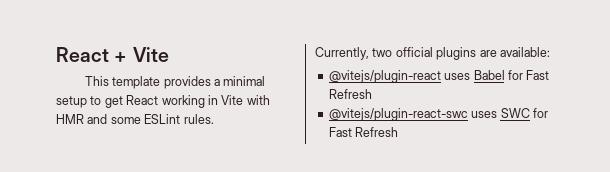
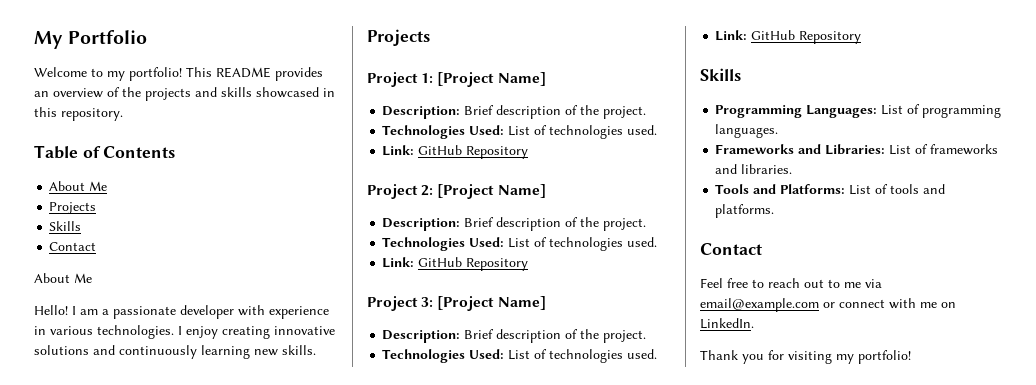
[56,47,169,62] [84,76,266,89] [56,95,270,108] [56,114,214,124] [315,47,550,60] [328,70,550,83] [328,89,372,99] [328,108,548,121] [328,127,399,137] React + Vite // This template provides a minimal setup to get React working in Vite with HMR and some ESLint rules. // Currently, two official plugins are available: // @vitejs/plugin-react uses Babel for Fast Refresh // @vitejs/plugin-react-swc uses SWC for Fast Refresh -> [34,30,148,49] [34,67,323,81] [34,87,335,101] [34,107,123,121] [34,145,176,159] [49,181,108,191] [49,202,97,214] [49,221,82,231] [49,242,97,251] [34,273,92,283] [34,305,329,319] [34,325,335,339] [34,345,316,359] [367,29,430,46] [367,72,546,87] [382,105,647,119] [382,125,658,139] [382,145,529,159] [367,184,546,199] [382,217,647,231] [382,237,658,251] [382,257,529,271] [367,296,546,311] [382,329,647,343] [382,349,658,363] [715,30,862,44] [700,68,741,81] [715,104,1002,118] [715,124,779,138] [715,144,999,155] [715,164,793,174] [715,184,946,195] [715,204,775,218] [700,243,762,255] [700,278,882,288] [700,298,956,312] [700,318,754,329] [700,350,911,364] My Portfolio // Welcome to my portfolio! This README provides an overview of the projects and skills showcased in this repository. // Table of Contents // About Me // Projects // Skills // Contact // About Me // Hello! I am a passionate developer with experience in various technologies. I enjoy creating innovative solutions and continuously learning new skills. // Projects // Project 1: [Project Name] // Description: Brief description of the project. // Technologies Used: List of technologies used. // Link: GitHub Repository // Project 2: [Project Name] // Description: Brief description of the project. // Technologies Used: List of technologies used. // Link: GitHub Repository // Project 3: [Project Name] // Description: Brief description of the project. // Technologies Used: List of technologies used. // Link: GitHub Repository // Skills // Programming Languages: List of programming languages. // Frameworks and Libraries: List of frameworks and libraries. // Tools and Platforms: List of tools and platforms. // Contact // Feel free to reach out to me via email@example.com or connect with me on LinkedIn. // Thank you for visiting my portfolio!

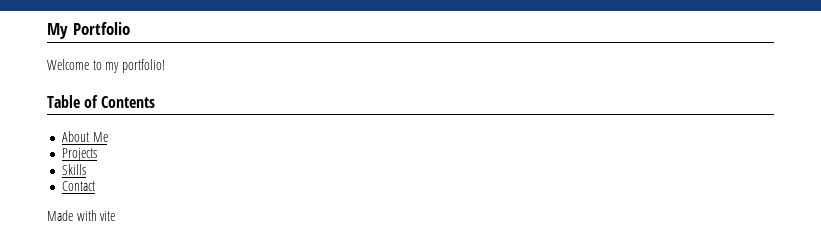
[186,67,323,81] [34,87,335,101] [34,107,123,121] This README provides an overview of the projects and skills showcased in this repository. -> (165, 66) none
[34,273,92,283] [34,305,329,319] [34,325,335,339] [34,345,316,359] [367,29,430,46] [367,72,546,87] [382,105,647,119] [382,125,658,139] [382,145,529,159] [367,184,546,199] [382,217,647,231] [382,237,658,251] [382,257,529,271] [367,296,546,311] [382,329,647,343] [382,349,658,363] [715,30,862,44] [700,68,741,81] [715,104,1002,118] [715,124,779,138] [715,144,999,155] [715,164,793,174] [715,184,946,195] [715,204,775,218] [700,243,762,255] [700,278,882,288] [700,298,956,312] [700,318,754,329] [700,350,911,364] About Me // Hello! I am a passionate developer with experience in various technologies. I enjoy creating innovative solutions and continuously learning new skills. // Projects // Project 1: [Project Name] // Description: Brief description of the project. // Technologies Used: List of technologies used. // Link: GitHub Repository // Project 2: [Project Name] // Description: Brief description of the project. // Technologies Used: List of technologies used. // Link: GitHub Repository // Project 3: [Project Name] // Description: Brief description of the project. // Technologies Used: List of technologies used. // Link: GitHub Repository // Skills // Programming Languages: List of programming languages. // Frameworks and Libraries: List of frameworks and libraries. // Tools and Platforms: List of tools and platforms. // Contact // Feel free to reach out to me via email@example.com or connect with me on LinkedIn. // Thank you for visiting my portfolio! -> [47,210,116,221] Made with vite

